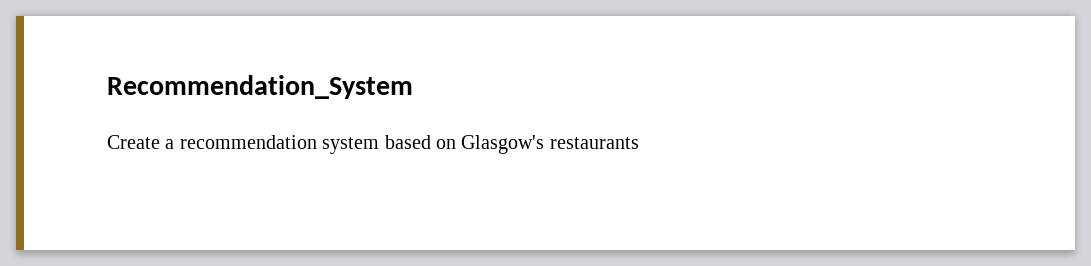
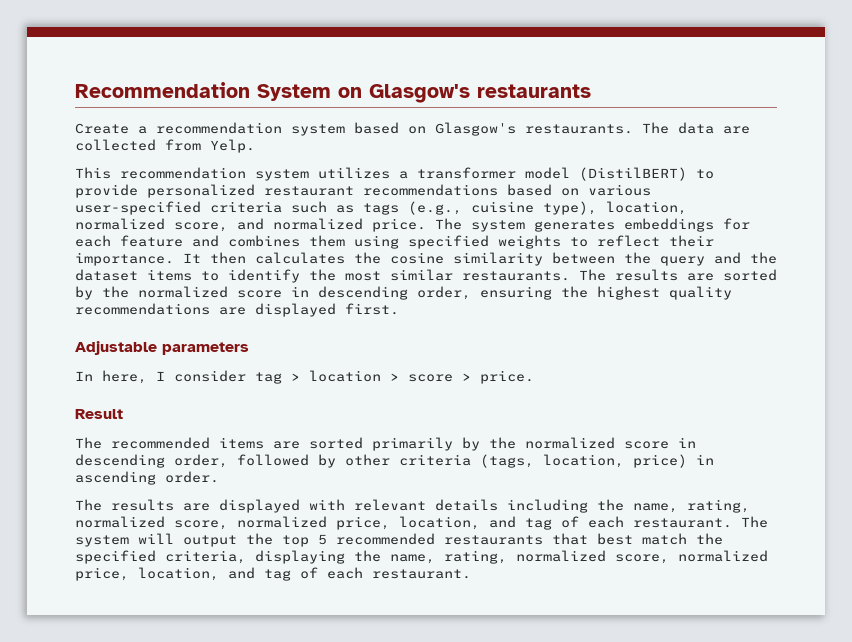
[107,75,413,99] Recommendation_System -> [75,82,591,103] Recommendation System on Glasgow's restaurants
[549,137,639,149] restaurants -> [525,122,750,134] [75,139,255,153] [75,167,714,181] [75,184,651,198] [75,201,687,215] [75,218,750,232] [75,235,714,249] [75,252,777,266] [75,269,777,283] [75,286,732,300] [75,303,399,317] [75,341,249,355] [75,370,534,384] [75,409,123,419] [75,437,696,451] [75,454,714,468] [75,471,219,485] [75,499,750,513] [75,516,768,530] [75,533,723,547] [75,550,768,564] [75,567,471,581] restaurants. The data are collected from Yelp. // This recommendation system utilizes a transformer model (DistilBERT) to provide personalized restaurant recommendations based on various user-specified criteria such as tags (e.g., cuisine type), location, normalized score, and normalized price. The system generates embeddings for each feature and combines them using specified weights to reflect their importance. It then calculates the cosine similarity between the query and the dataset items to identify the most similar restaurants. The results are sorted by the normalized score in descending order, ensuring the highest quality recommendations are displayed first. // Adjustable parameters // In here, I consider tag > location > score > price. // Result // The recommended items are sorted primarily by the normalized score in descending order, followed by other criteria (tags, location, price) in ascending order. // The results are displayed with relevant details including the name, rating, normalized score, normalized price, location, and tag of each restaurant. The system will output the top 5 recommended restaurants that best match the specified criteria, displaying the name, rating, normalized score, normalized price, location, and tag of each restaurant.

